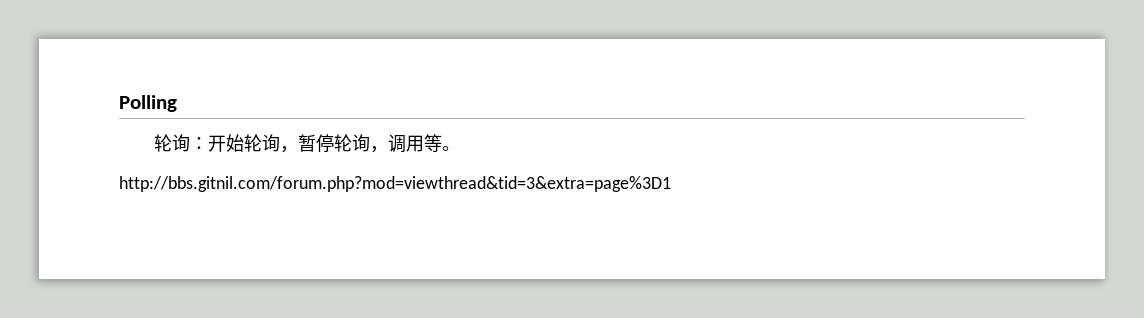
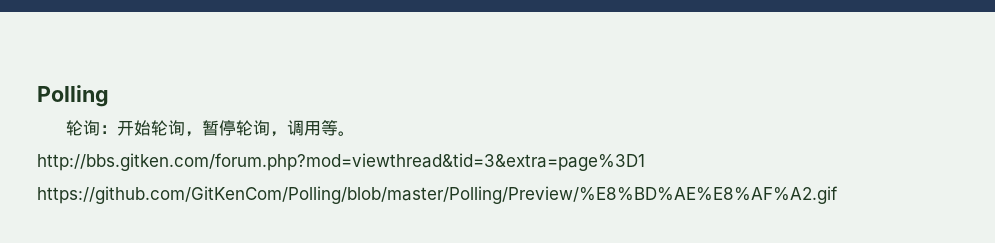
[119,176,671,192] http://bbs.gitnil.com/forum.php?mod=viewthread&tid=3&extra=page%3D1 -> [37,153,645,171] [37,186,838,204] http://bbs.gitken.com/forum.php?mod=viewthread&tid=3&extra=page%3D1 // https://github.com/GitKenCom/Polling/blob/master/Polling/Preview/%E8%BD%AE%E8%AF%A2.gif

